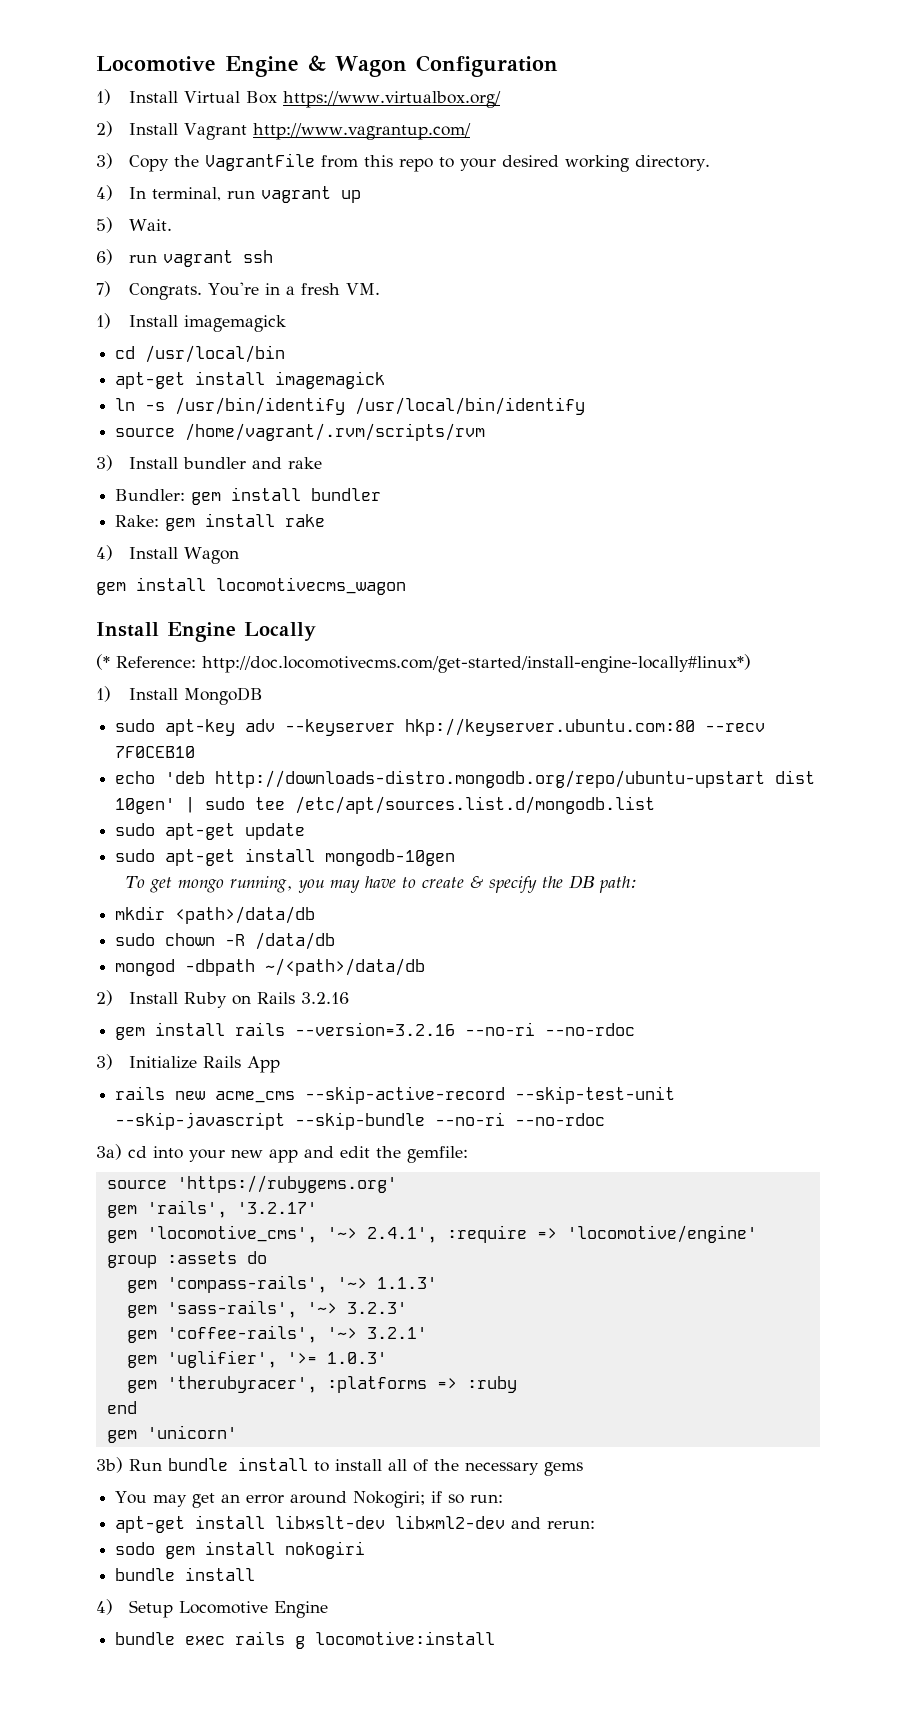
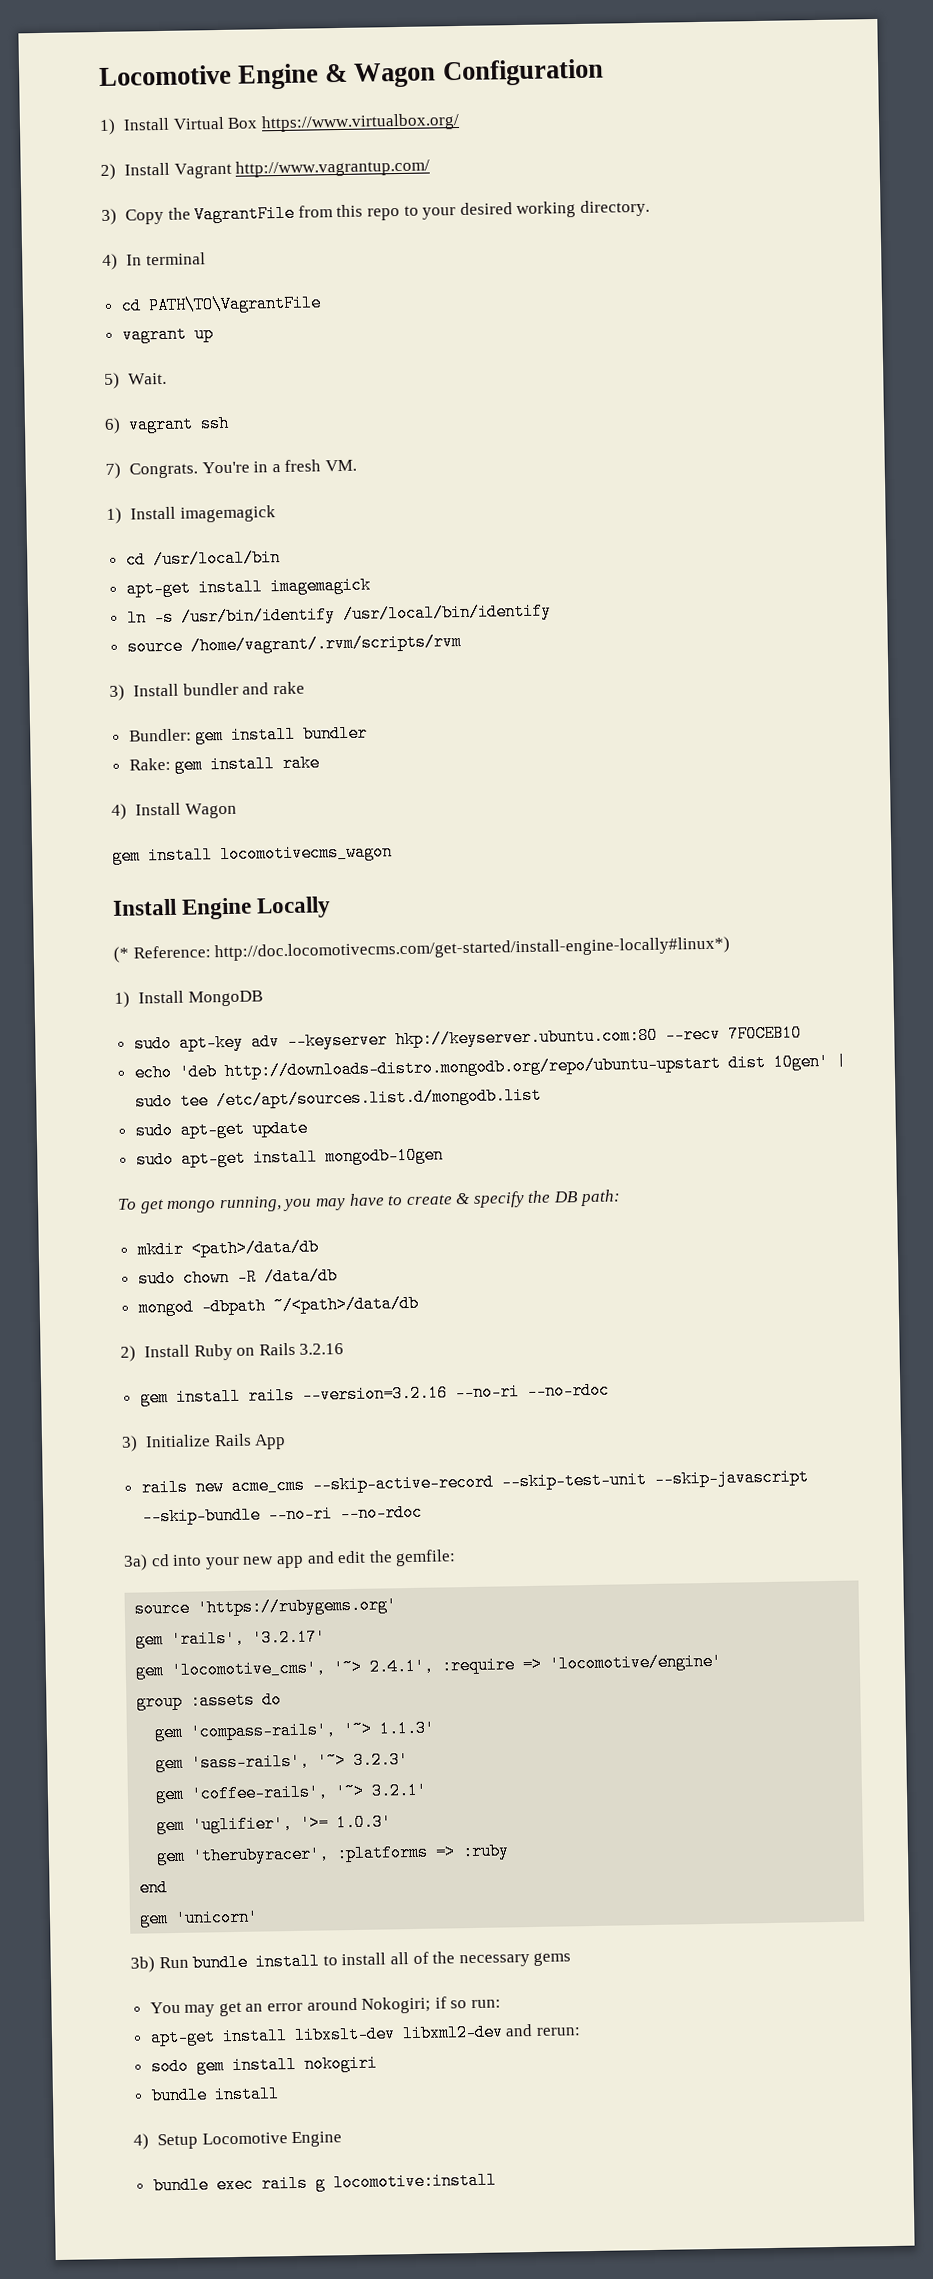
[152,187,256,201] terminal, run -> [145,252,206,266] [120,294,322,315] terminal // cd PATH\TO\VagrantFile //
[129,254,158,263] run -> (121, 425) none

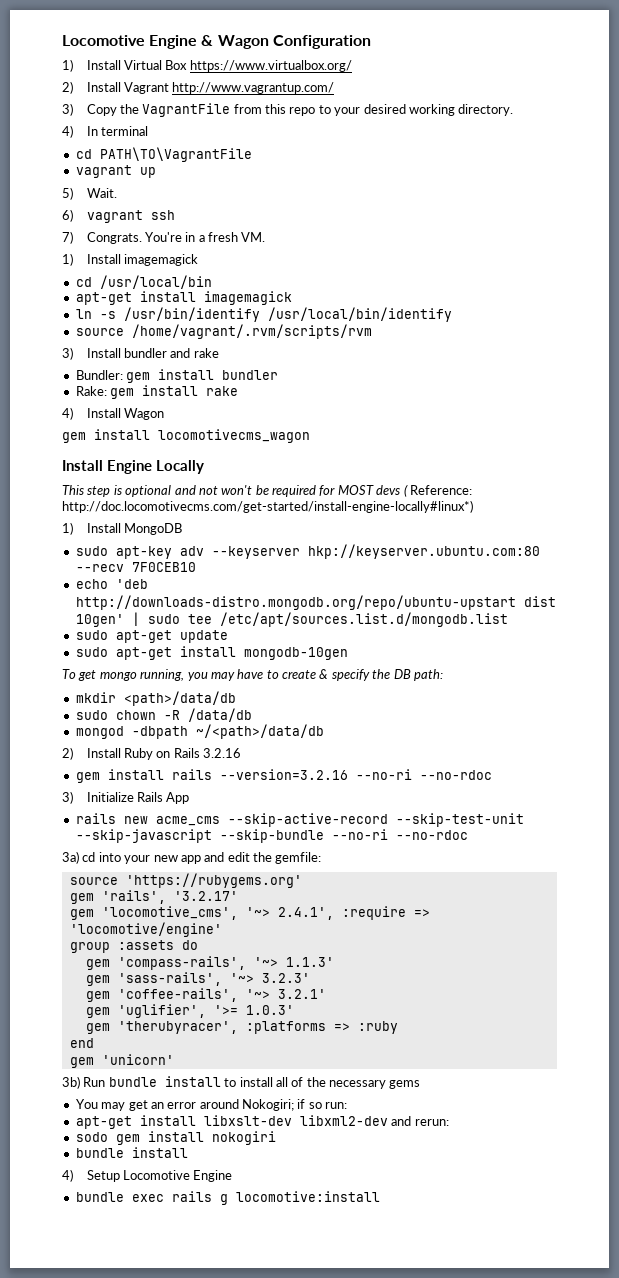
[113,946,129,963] (* -> [62,484,408,497] This step is optional and not won't be required for MOST devs (

